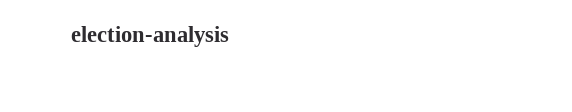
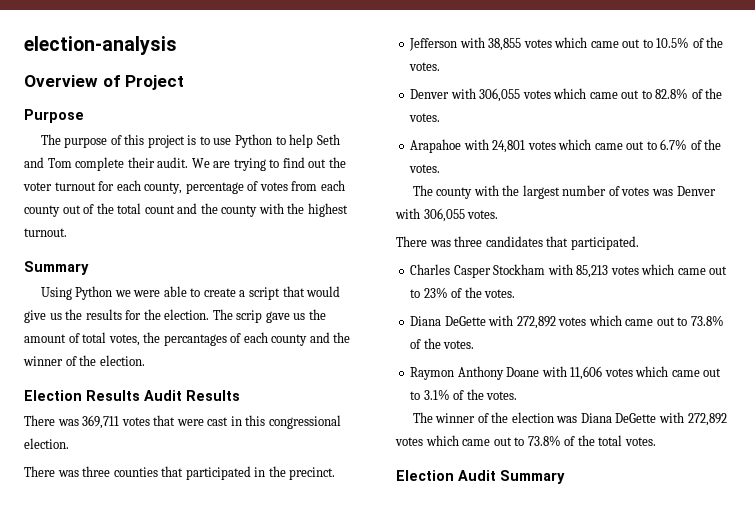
(229, 36) none -> [24,75,185,90] [24,109,84,123] [40,134,340,148] [24,157,346,171] [23,180,345,194] [24,203,348,217] [24,228,67,237] [24,261,89,275] [40,286,341,300] [24,309,326,323] [24,332,351,346] [23,355,145,366] [24,390,240,401] [24,415,341,429] [24,438,69,449] [24,466,336,480] [409,37,724,51] [409,62,441,71] [410,88,723,102] [409,113,441,122] [410,139,722,153] [409,164,441,173] [412,185,716,199] [395,208,499,222] [396,236,639,250] [410,264,728,278] [410,287,516,298] [410,315,724,329] [410,338,475,349] [410,366,722,380] [410,389,518,400] [412,412,727,426] [395,435,656,446] [396,470,565,484] // Overview of Project // Purpose // The purpose of this project is to use Python to help Seth and Tom complete their audit. We are trying to find out the voter turnout for each county, percentage of votes from each county out of the total count and the county with the highest turnout. // Summary // Using Python we were able to create a script that would give us the results for the election. The scrip gave us the amount of total votes, the percantages of each county and the winner of the election. // Election Results Audit Results // There was 369,711 votes that were cast in this congressional election. // There was three counties that participated in the precinct. // Jefferson with 38,855 votes which came out to 10.5% of the votes. // Denver with 306,055 votes which came out to 82.8% of the votes. // Arapahoe with 24,801 votes which came out to 6.7% of the votes. // The county with the largest number of votes was Denver with 306,055 votes. // There was three candidates that participated. // Charles Casper Stockham with 85,213 votes which came out to 23% of the votes. // Diana DeGette with 272,892 votes which came out to 73.8% of the votes. // Raymon Anthony Doane with 11,606 votes which came out to 3.1% of the votes. // The winner of the election was Diana DeGette with 272,892 votes which came out to 73.8% of the total votes. // Election Audit Summary

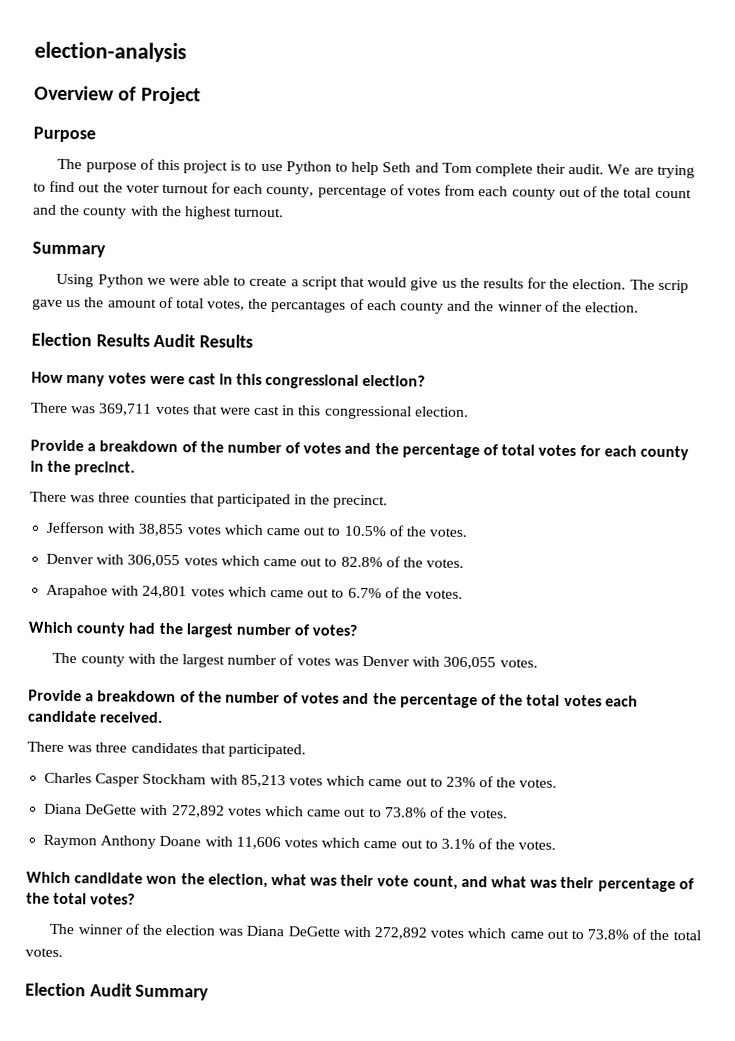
(240, 395) none -> [31,371,426,389] // How many votes were cast in this congressional election?
(69, 443) none -> [30,439,689,461] [30,460,136,476] // Provide a breakdown of the number of votes and the percentage of total votes for each county in the precinct.
(441, 168) none -> [28,621,358,638] // Which county had the largest number of votes?
(499, 214) none -> [28,689,638,709] [27,710,164,723] // Provide a breakdown of the number of votes and the percentage of the total votes each candidate received.
(518, 395) none -> [26,871,695,893] [26,892,136,905] // Which candidate won the election, what was their vote count, and what was their percentage of the total votes?

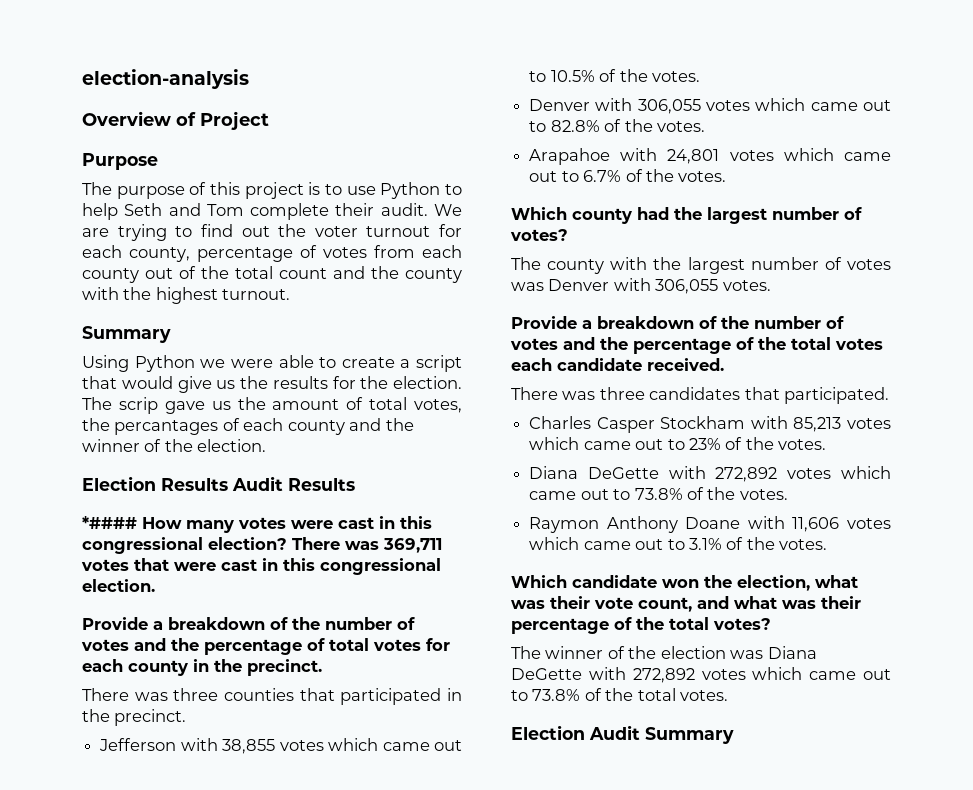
(254, 341) none -> [82,516,137,529] *####
(426, 380) // -> (287, 543) none

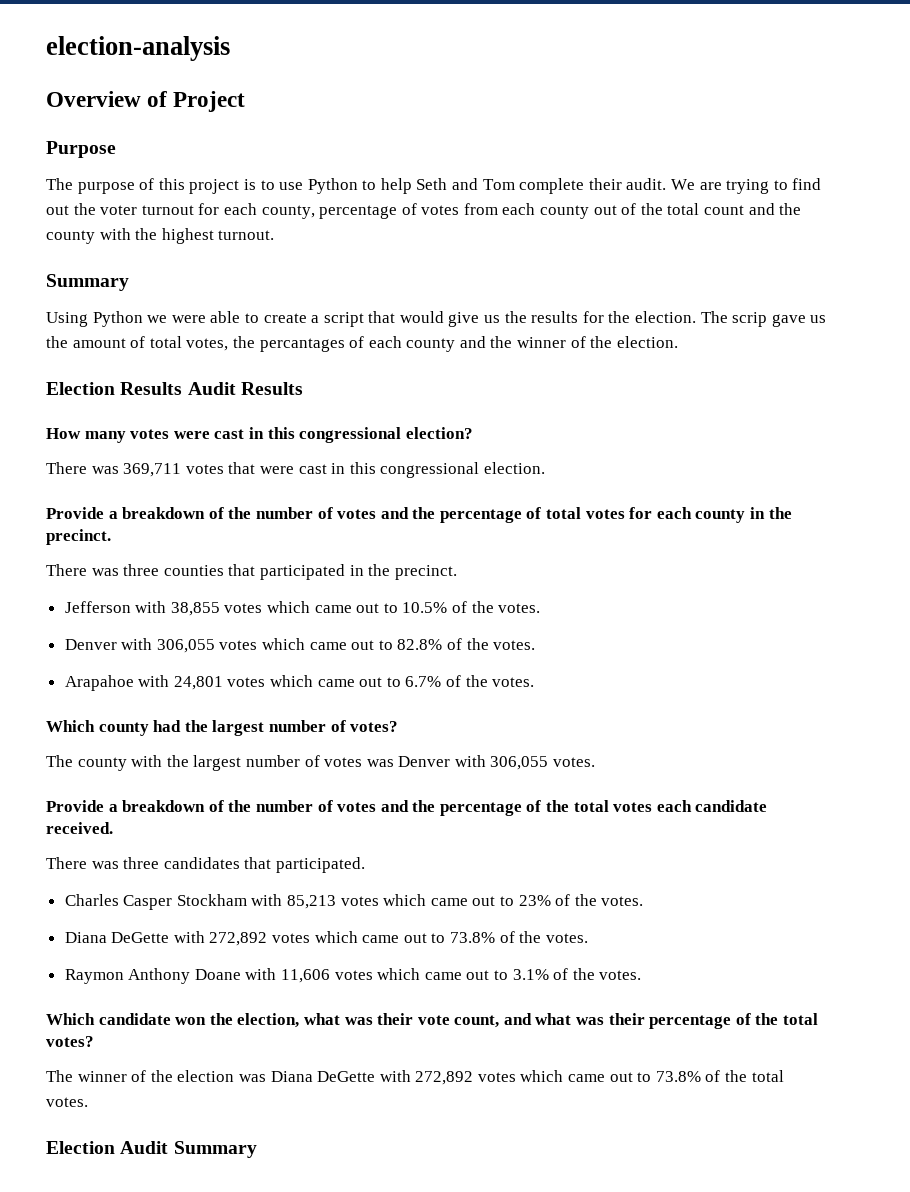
[82,516,137,529] *#### -> (303, 388) none
(287, 543) none -> (473, 433) //

